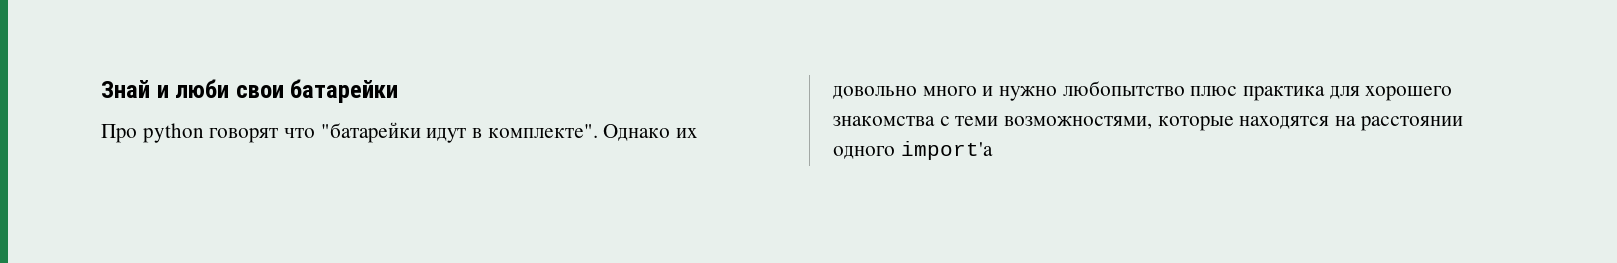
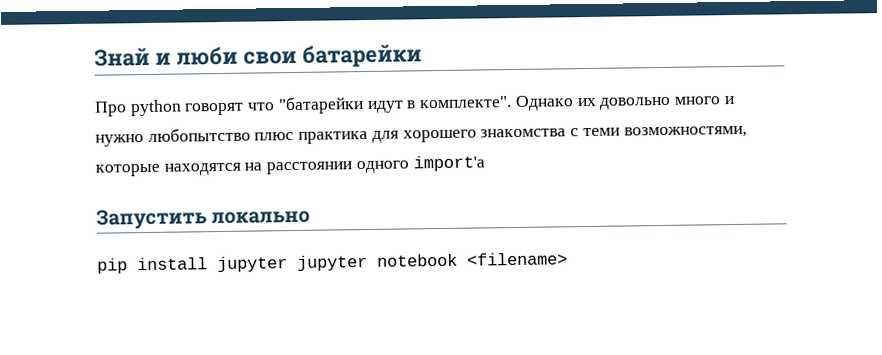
(993, 150) none -> [96,208,311,230] [97,252,568,274] // Запустить локально // pip install jupyter jupyter notebook <filename>

